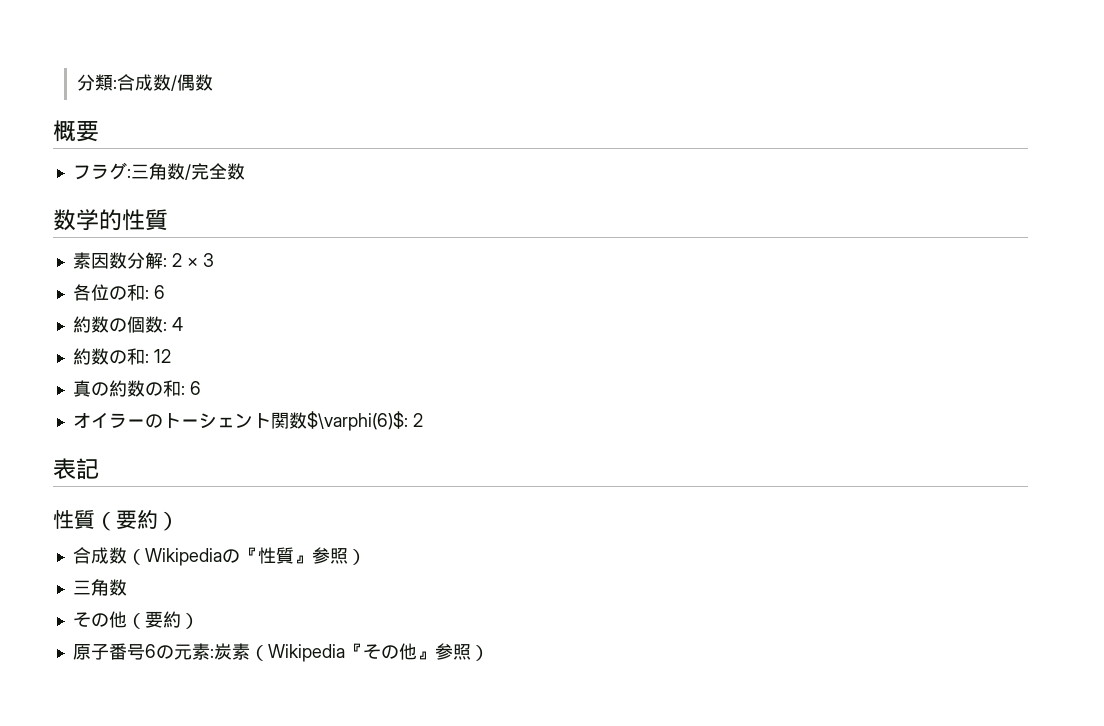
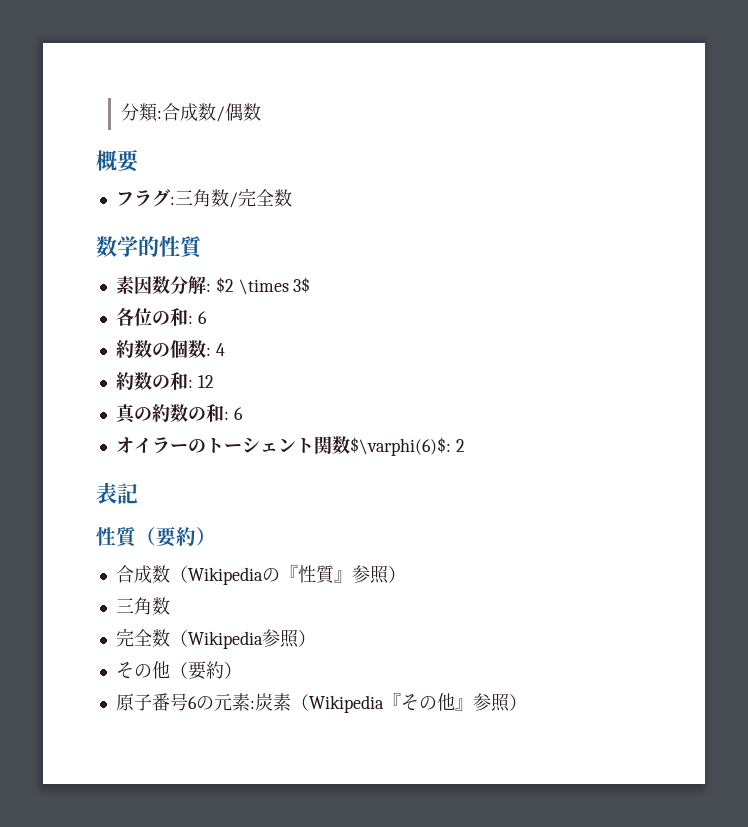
[171,253,214,267] 2 × 3 -> [215,277,311,295] $2 \times 3$
(127, 587) none -> [115,628,316,649] // 完全数（Wikipedia参照）

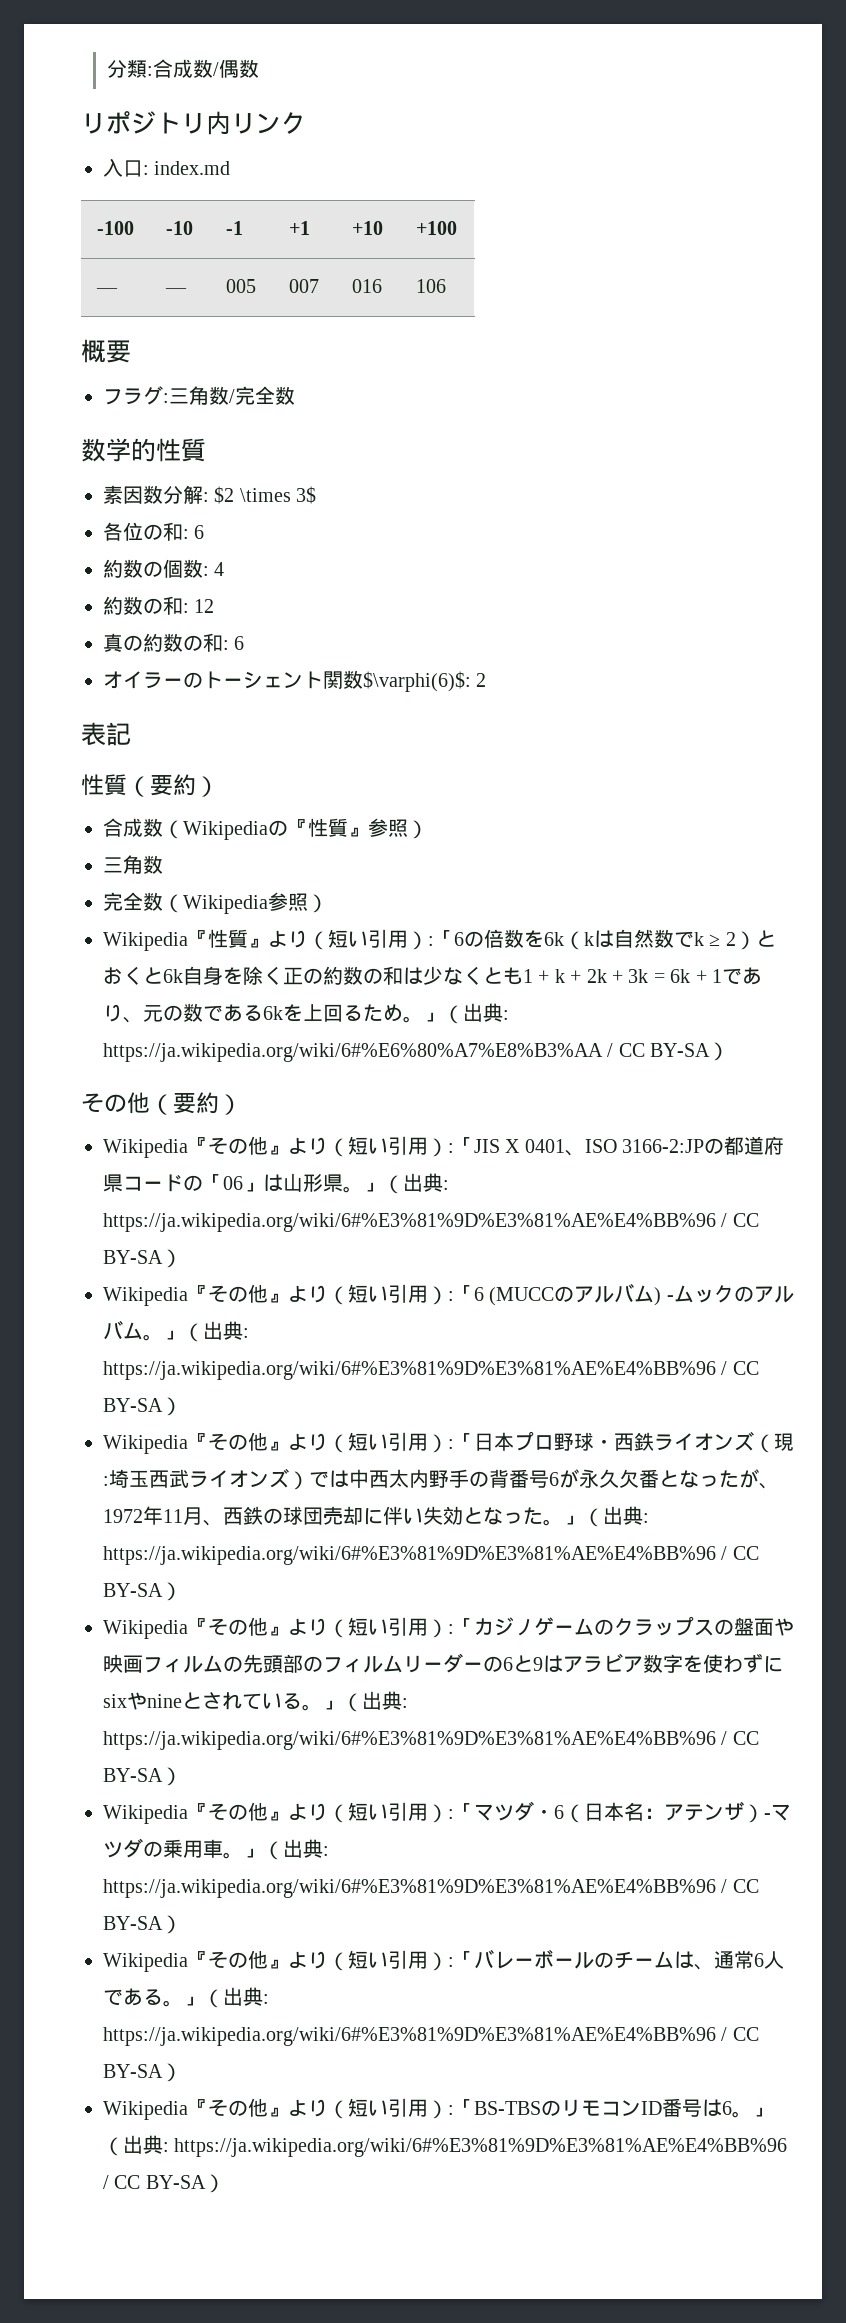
(262, 112) none -> [81,111,306,135] [103,158,231,177] [96,221,134,235] [165,221,193,235] [225,221,243,235] [288,221,310,235] [351,221,383,235] [415,221,457,235] [95,288,118,293] [164,288,187,293] [225,279,256,293] [288,279,319,293] [351,279,382,293] [415,279,446,293] // リポジトリ内リンク // 入口: index.md // -100 | -10 | -1 | +1 | +10 | +100 // — | — | 005 | 007 | 016 | 106
[115,661,242,680] [115,693,510,713] その他（要約） // 原子番号6の元素:炭素（Wikipedia『その他』参照 -> [103,929,776,951] [103,966,762,985] [103,1003,509,1024] [103,1042,730,1062] [81,1092,242,1115] [103,1136,785,1158] [103,1173,449,1194] [103,1213,759,1232] [103,1249,182,1268] [103,1283,794,1306] [103,1320,249,1342] [103,1361,759,1380] [103,1397,182,1416] [103,1431,794,1454] [103,1468,779,1490] [103,1506,649,1527] [103,1546,759,1565] [103,1582,182,1601] [103,1616,794,1639] [103,1653,783,1673] [103,1691,408,1712] [103,1731,759,1750] [103,1767,182,1786] [103,1801,791,1824] [103,1838,329,1860] [103,1879,759,1898] [103,1915,182,1934] [103,1949,784,1972] [103,1987,269,2008] [103,2027,759,2046] [103,2063,182,2082] [103,2098,772,2120] [103,2135,788,2157] [103,2175,206,2189] Wikipedia『性質』より（短い引用）:「6の倍数を6k（kは自然数でk ≥ 2）とおくと6k自身を除く正の約数の和は少なくとも1 + k + 2k + 3k = 6k + 1であり、元の数である6kを上回るため。」（出典: https://ja.wikipedia.org/wiki/6#%E6%80%A7%E8%B3%AA / CC BY-SA） // その他（要約） // Wikipedia『その他』より（短い引用）:「JIS X 0401、ISO 3166-2:JPの都道府県コードの「06」は山形県。」（出典: https://ja.wikipedia.org/wiki/6#%E3%81%9D%E3%81%AE%E4%BB%96 / CC BY-SA） // Wikipedia『その他』より（短い引用）:「6 (MUCCのアルバム) -ムックのアルバム。」（出典: https://ja.wikipedia.org/wiki/6#%E3%81%9D%E3%81%AE%E4%BB%96 / CC BY-SA） // Wikipedia『その他』より（短い引用）:「日本プロ野球・西鉄ライオンズ（現:埼玉西武ライオンズ）では中西太内野手の背番号6が永久欠番となったが、1972年11月、西鉄の球団売却に伴い失効となった。」（出典: https://ja.wikipedia.org/wiki/6#%E3%81%9D%E3%81%AE%E4%BB%96 / CC BY-SA） // Wikipedia『その他』より（短い引用）:「カジノゲームのクラップスの盤面や映画フィルムの先頭部のフィルムリーダーの6と9はアラビア数字を使わずにsixやnineとされている。」（出典: https://ja.wikipedia.org/wiki/6#%E3%81%9D%E3%81%AE%E4%BB%96 / CC BY-SA） // Wikipedia『その他』より（短い引用）:「マツダ・6（日本名：アテンザ）-マツダの乗用車。」（出典: https://ja.wikipedia.org/wiki/6#%E3%81%9D%E3%81%AE%E4%BB%96 / CC BY-SA） // Wikipedia『その他』より（短い引用）:「バレーボールのチームは、通常6人である。」（出典: https://ja.wikipedia.org/wiki/6#%E3%81%9D%E3%81%AE%E4%BB%96 / CC BY-SA） // Wikipedia『その他』より（短い引用）:「BS-TBSのリモコンID番号は6。」（出典: https://ja.wikipedia.org/wiki/6#%E3%81%9D%E3%81%AE%E4%BB%96 / CC BY-SA

